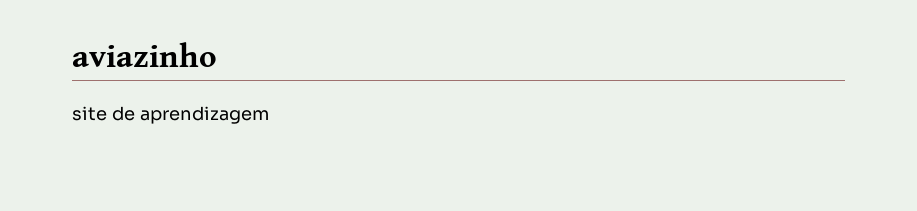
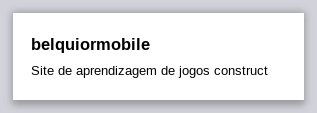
[72,42,217,67] [72,106,269,124] aviazinho // site de aprendizagem -> [31,38,150,53] [31,66,268,78] belquiormobile // Site de aprendizagem de jogos construct

